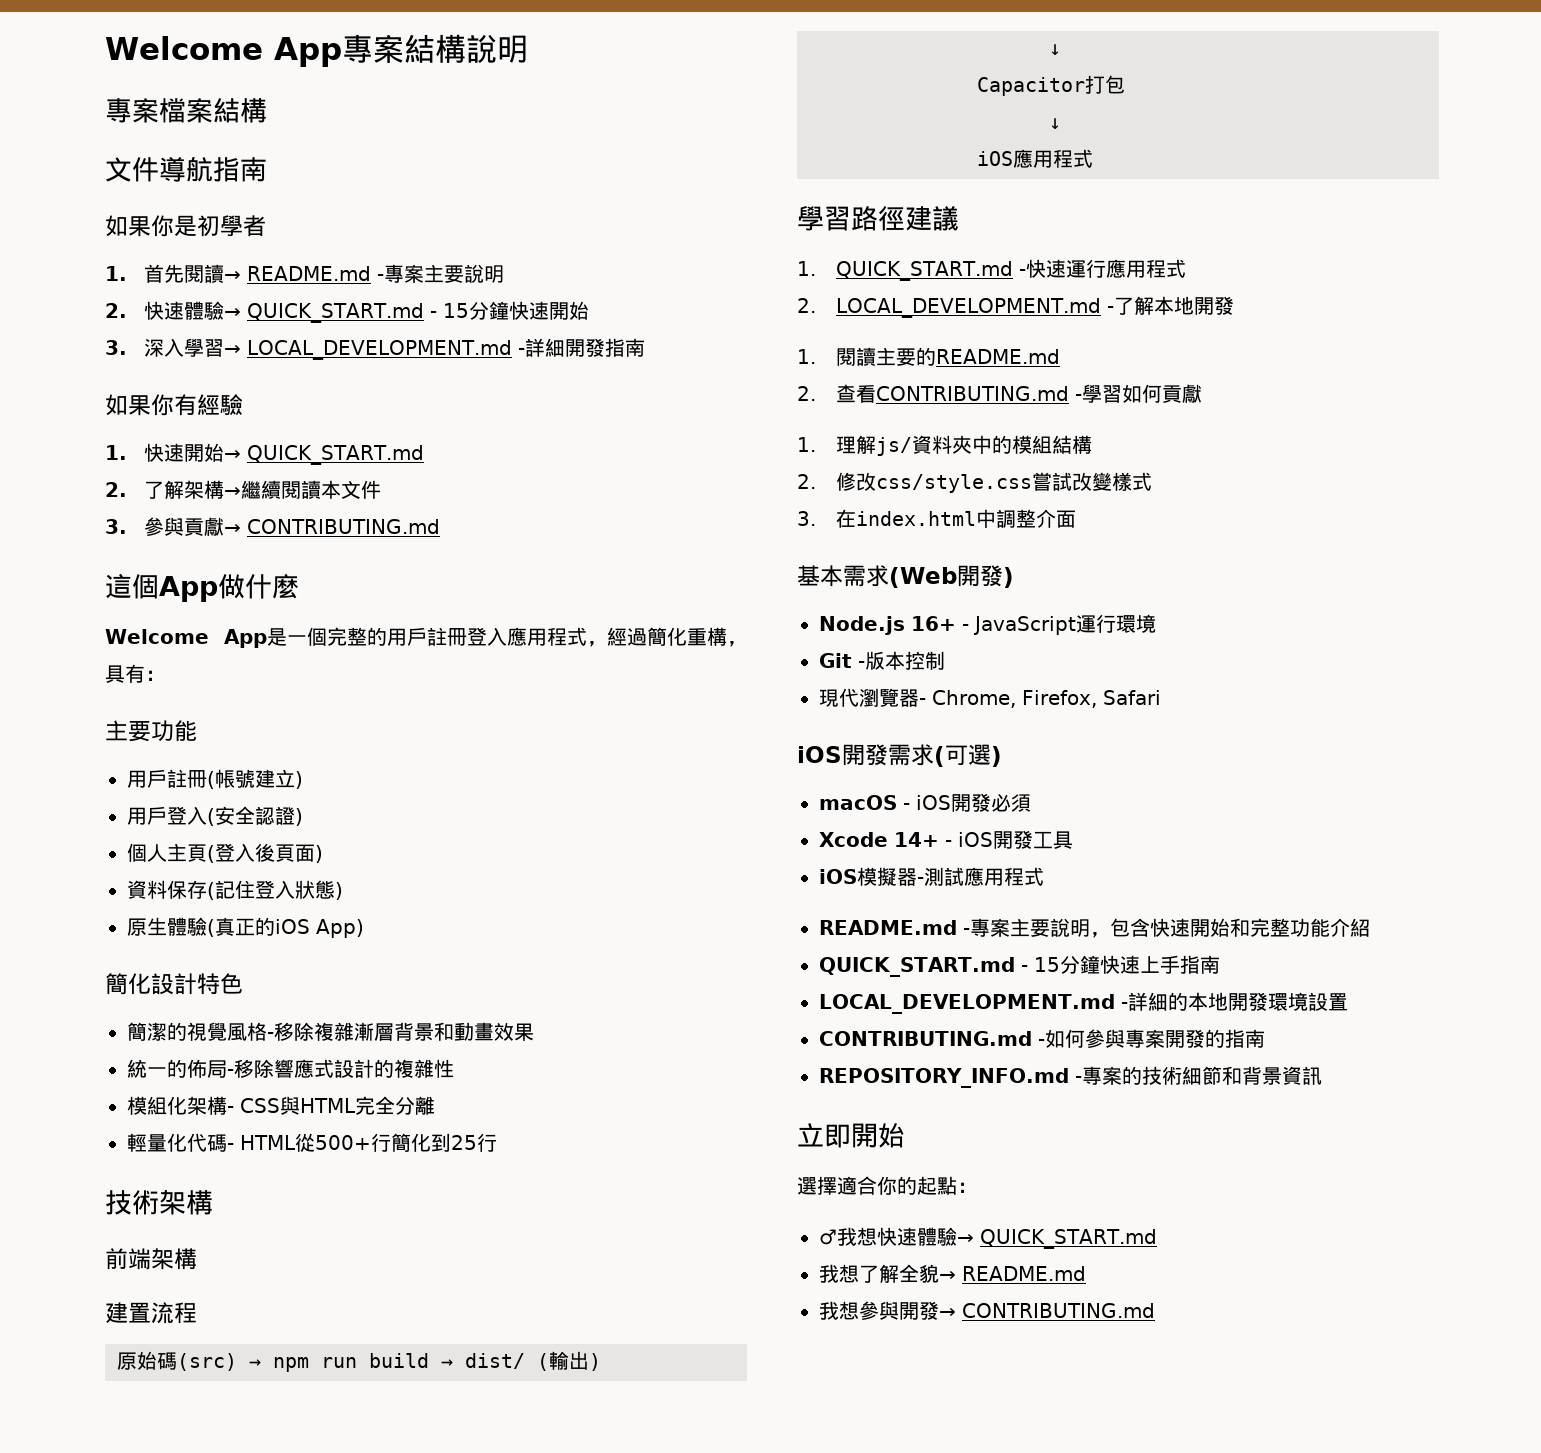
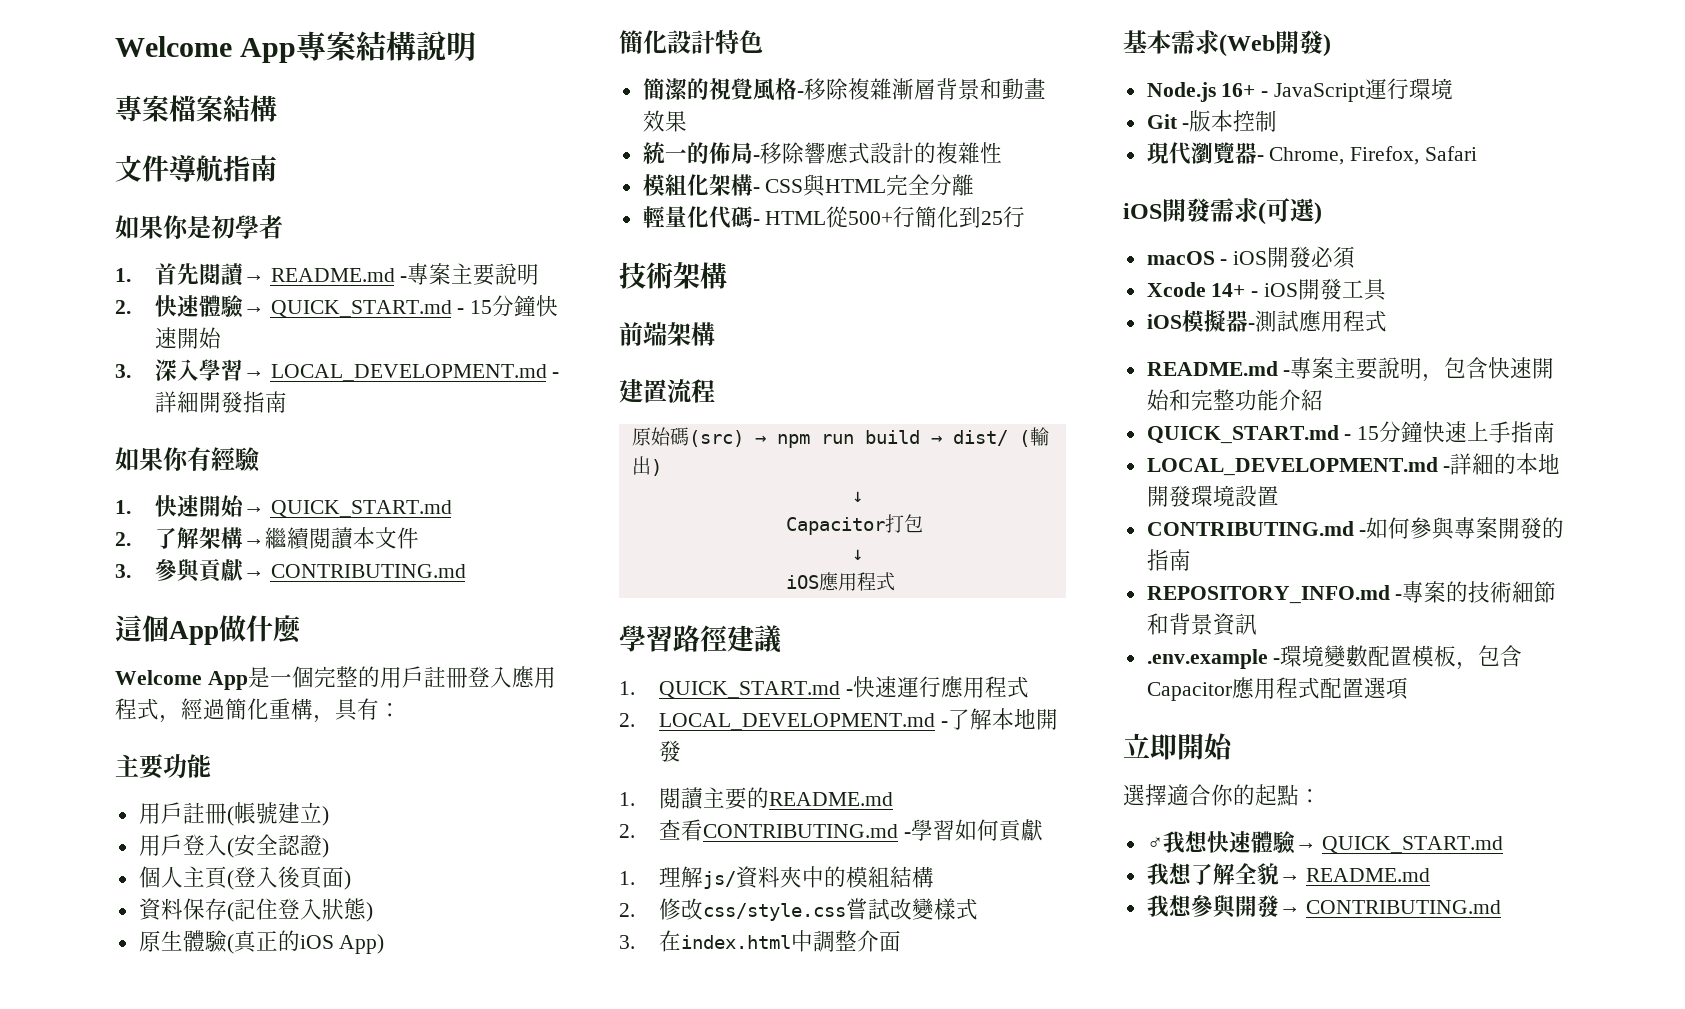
(1322, 1075) none -> [1146,645,1523,670] [1146,677,1408,701] // .env.example -環境變數配置模板，包含Capacitor應用程式配置選項

